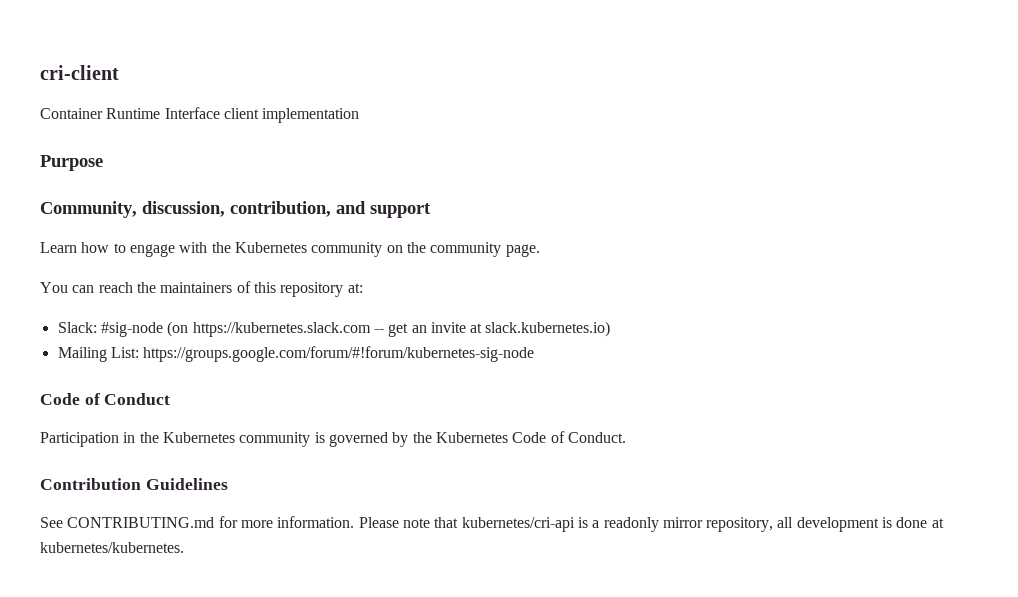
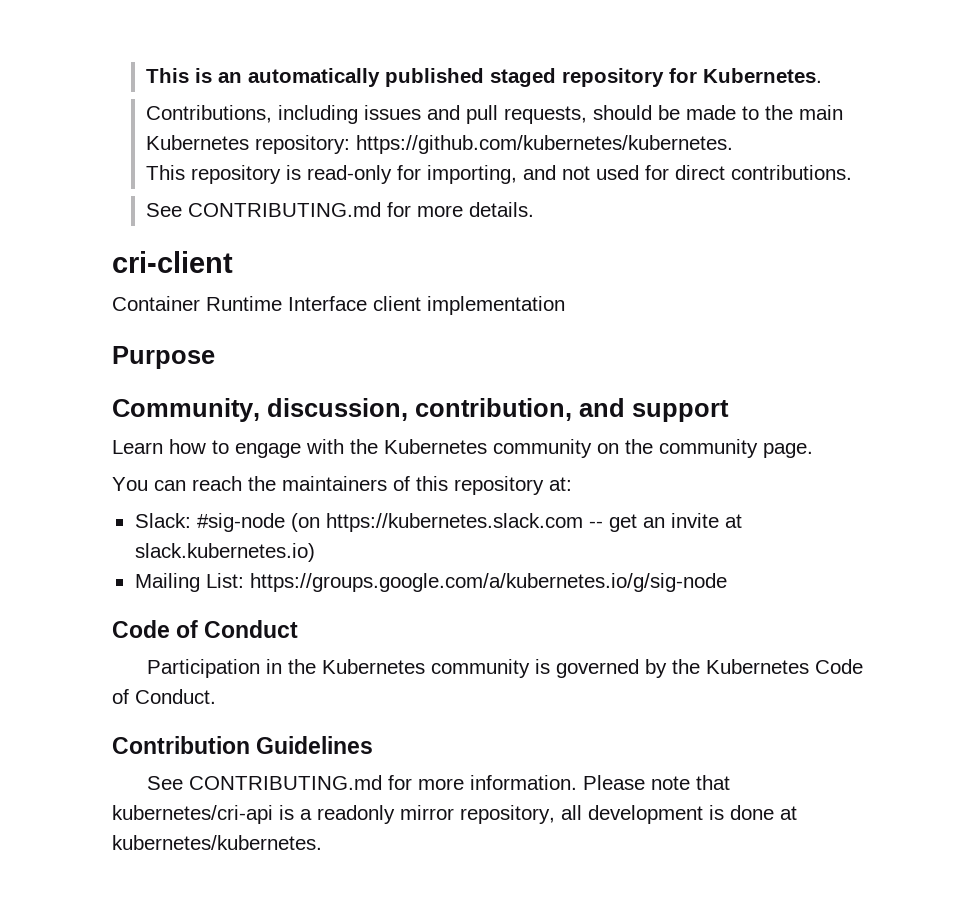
(40, 72) none -> [145,68,822,87] [145,105,843,124] [145,135,733,154] [145,165,852,184] [145,202,534,217] This is an automatically published staged repository for Kubernetes. // Contributions, including issues and pull requests, should be made to the main Kubernetes repository: https://github.com/kubernetes/kubernetes. // This repository is read-only for importing, and not used for direct contributions. // See CONTRIBUTING.md for more details. //
[143,346,535,362] https://groups.google.com/forum/#!forum/kubernetes-sig-node -> [249,573,727,592] https://groups.google.com/a/kubernetes.io/g/sig-node

